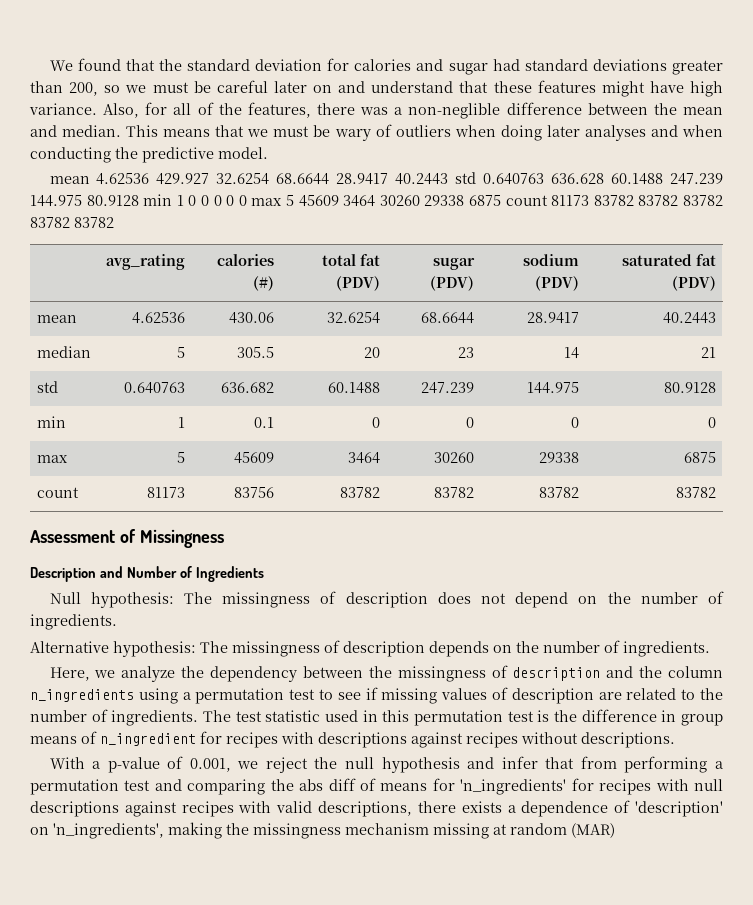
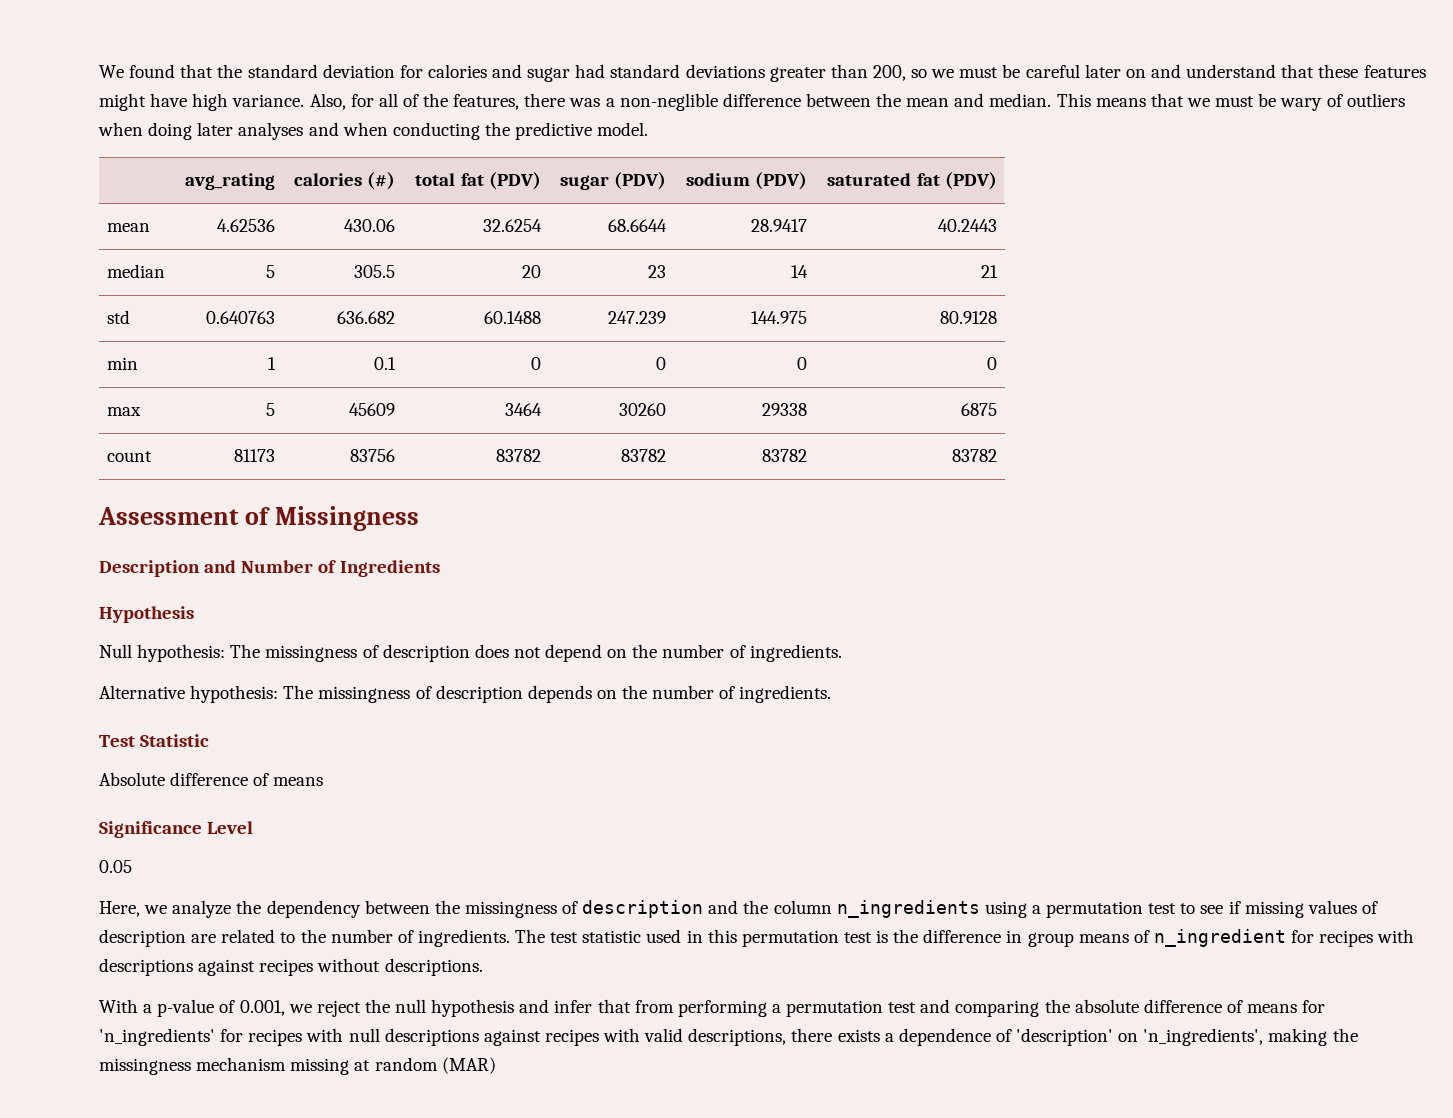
[49,172,723,185] [30,194,724,207] [30,217,114,228] // mean 4.62536 429.927 32.6254 68.6644 28.9417 40.2443 std 0.640763 636.628 60.1488 247.239 144.975 80.9128 min 1 0 0 0 0 0 max 5 45609 3464 30260 29338 6875 count 81173 83782 83782 83782 83782 83782 -> (649, 129) none
(264, 574) none -> [99,606,194,623] // Hypothesis
(710, 649) none -> [99,734,210,747] [99,772,324,786] [99,821,254,838] [99,860,132,873] // Test Statistic // Absolute difference of means // Significance Level // 0.05
[299,778,356,791] abs diff -> [1074,999,1222,1013] absolute difference

